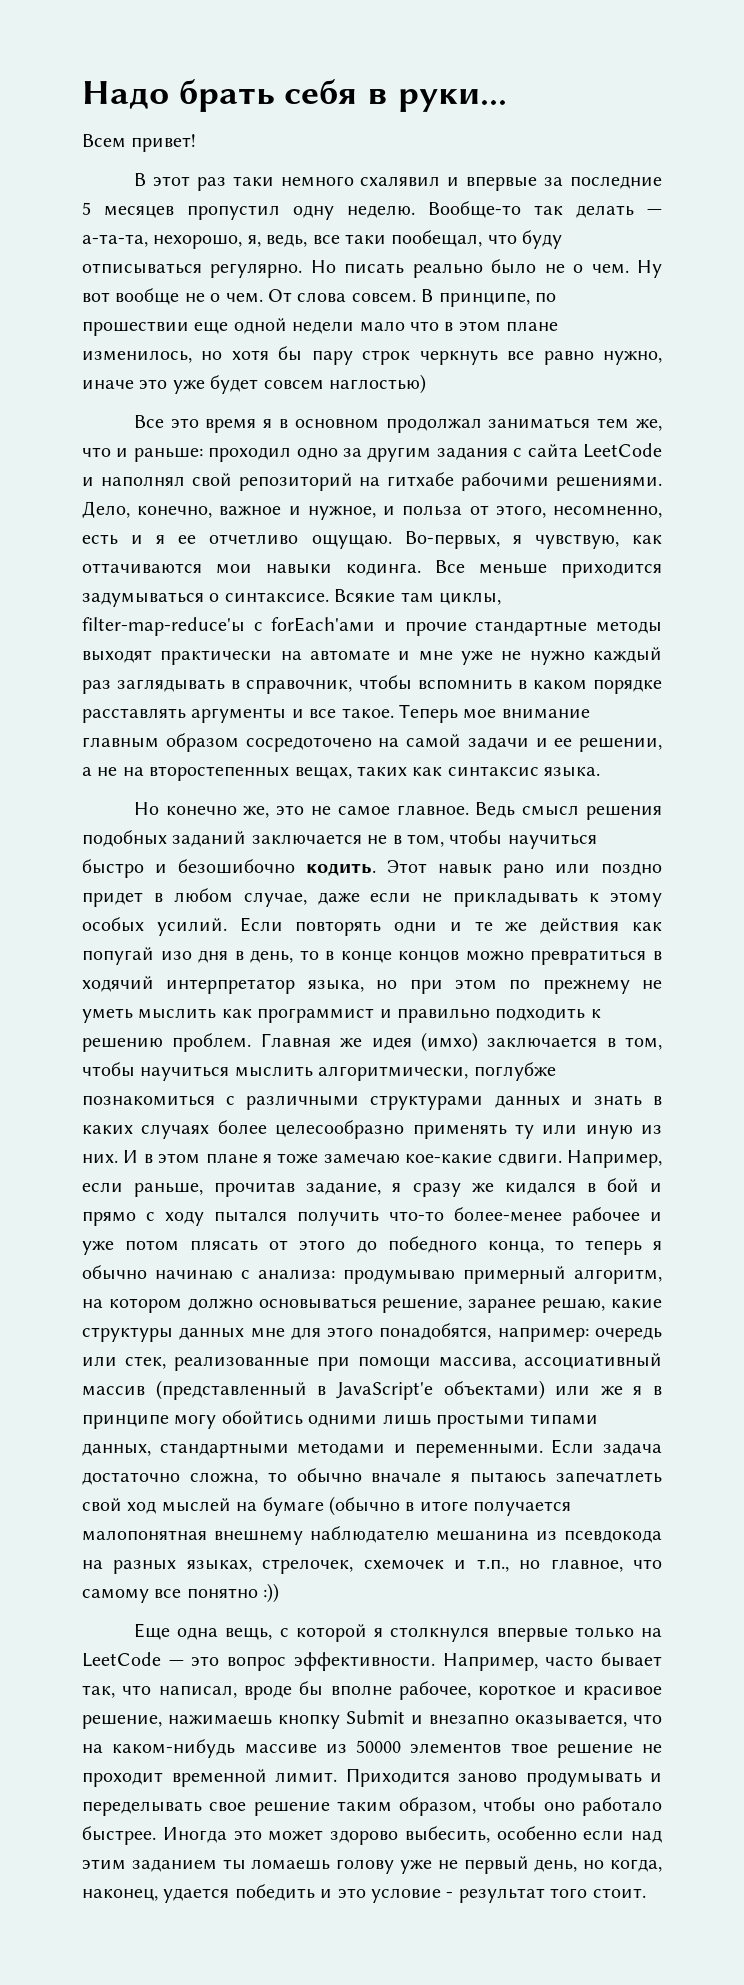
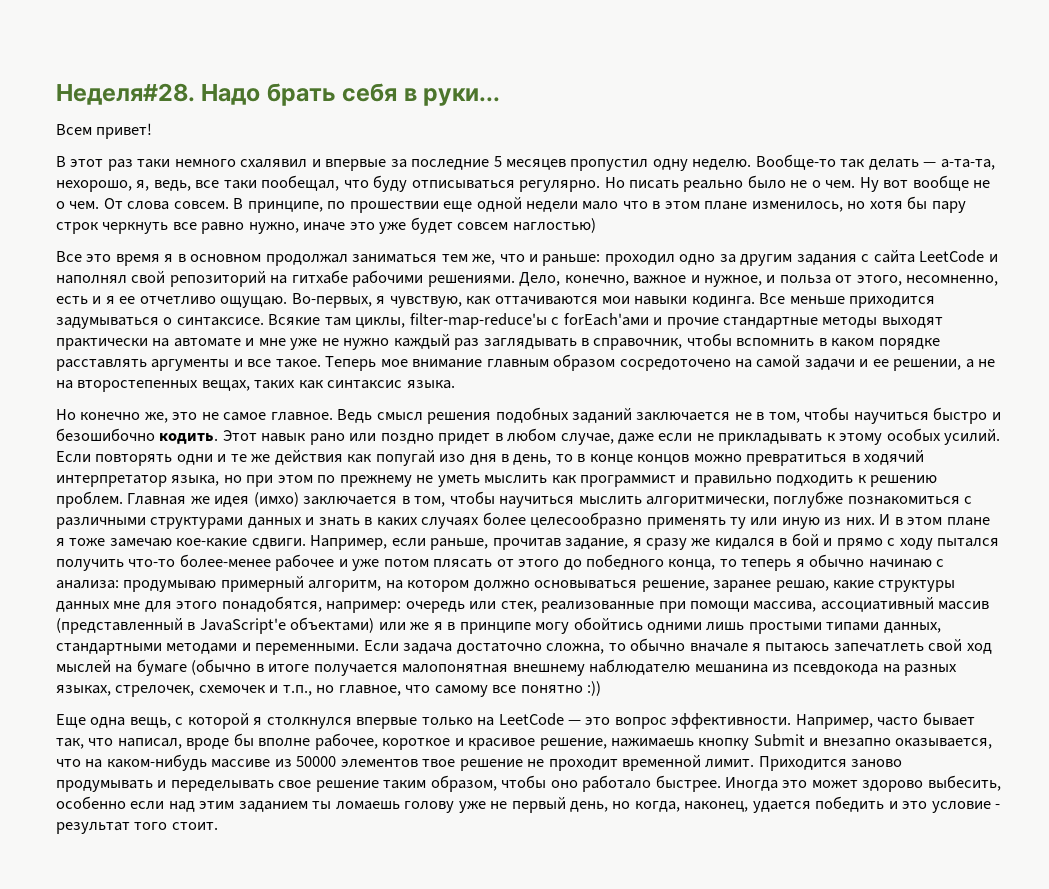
(82, 95) none -> [56,83,195,105] Неделя#28.

